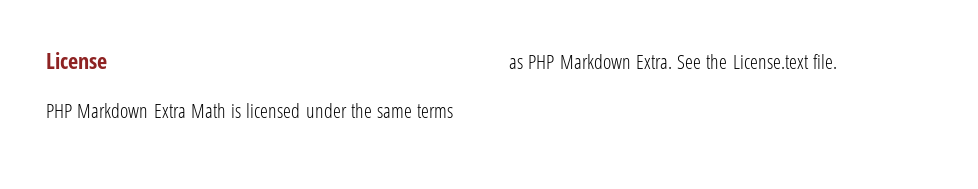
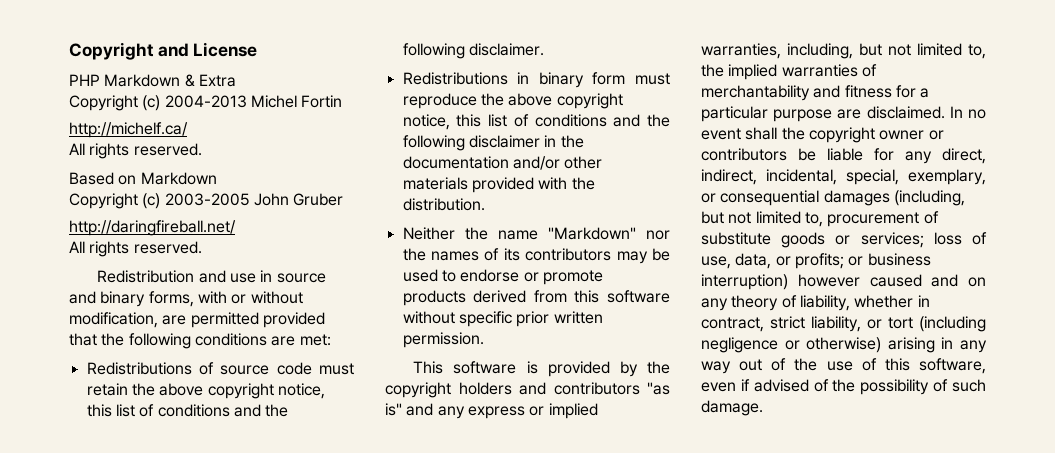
(46, 60) none -> [69,42,189,60] Copyright and
(149, 110) none -> [184,74,195,87] &
[190,103,454,118] [509,54,837,69] Math is licensed under the same terms as PHP Markdown Extra. See the License.text file. -> [69,95,343,111] [69,122,188,138] [69,143,202,159] [69,172,217,185] [69,193,344,209] [69,220,236,236] [69,241,202,257] [97,270,326,283] [69,291,303,307] [69,312,325,328] [69,333,331,349] [86,362,354,375] [86,383,325,399] [86,404,289,417] [402,43,544,59] [402,72,670,88] [402,93,623,109] [402,114,670,130] [402,135,584,151] [402,156,603,170] [402,177,595,193] [402,198,485,211] [402,227,670,240] [402,248,670,264] [402,269,603,285] [402,290,670,306] [402,311,603,327] [402,332,484,348] [413,361,670,377] [385,382,670,398] [385,403,598,419] [701,43,986,59] [701,64,877,80] [701,85,930,101] [701,106,986,122] [701,127,944,143] [701,148,986,164] [701,169,986,185] [701,190,965,206] [701,211,939,227] [701,232,987,248] [701,253,931,269] [701,274,986,290] [701,295,930,311] [701,316,986,332] [701,337,987,353] [701,358,986,374] [701,379,986,395] [701,400,763,416] // Copyright (c) 2004-2013 Michel Fortin // http://michelf.ca/ // All rights reserved. // Based on Markdown // Copyright (c) 2003-2005 John Gruber // http://daringfireball.net/ // All rights reserved. // Redistribution and use in source and binary forms, with or without modification, are permitted provided that the following conditions are met: // Redistributions of source code must retain the above copyright notice, this list of conditions and the following disclaimer. // Redistributions in binary form must reproduce the above copyright notice, this list of conditions and the following disclaimer in the documentation and/or other materials provided with the distribution. // Neither the name "Markdown" nor the names of its contributors may be used to endorse or promote products derived from this software without specific prior written permission. // This software is provided by the copyright holders and contributors "as is" and any express or implied warranties, including, but not limited to, the implied warranties of merchantability and fitness for a particular purpose are disclaimed. In no event shall the copyright owner or contributors be liable for any direct, indirect, incidental, special, exemplary, or consequential damages (including, but not limited to, procurement of substitute goods or services; loss of use, data, or profits; or business interruption) however caused and on any theory of liability, whether in contract, strict liability, or tort (including negligence or otherwise) arising in any way out of the use of this software, even if advised of the possibility of such damage.

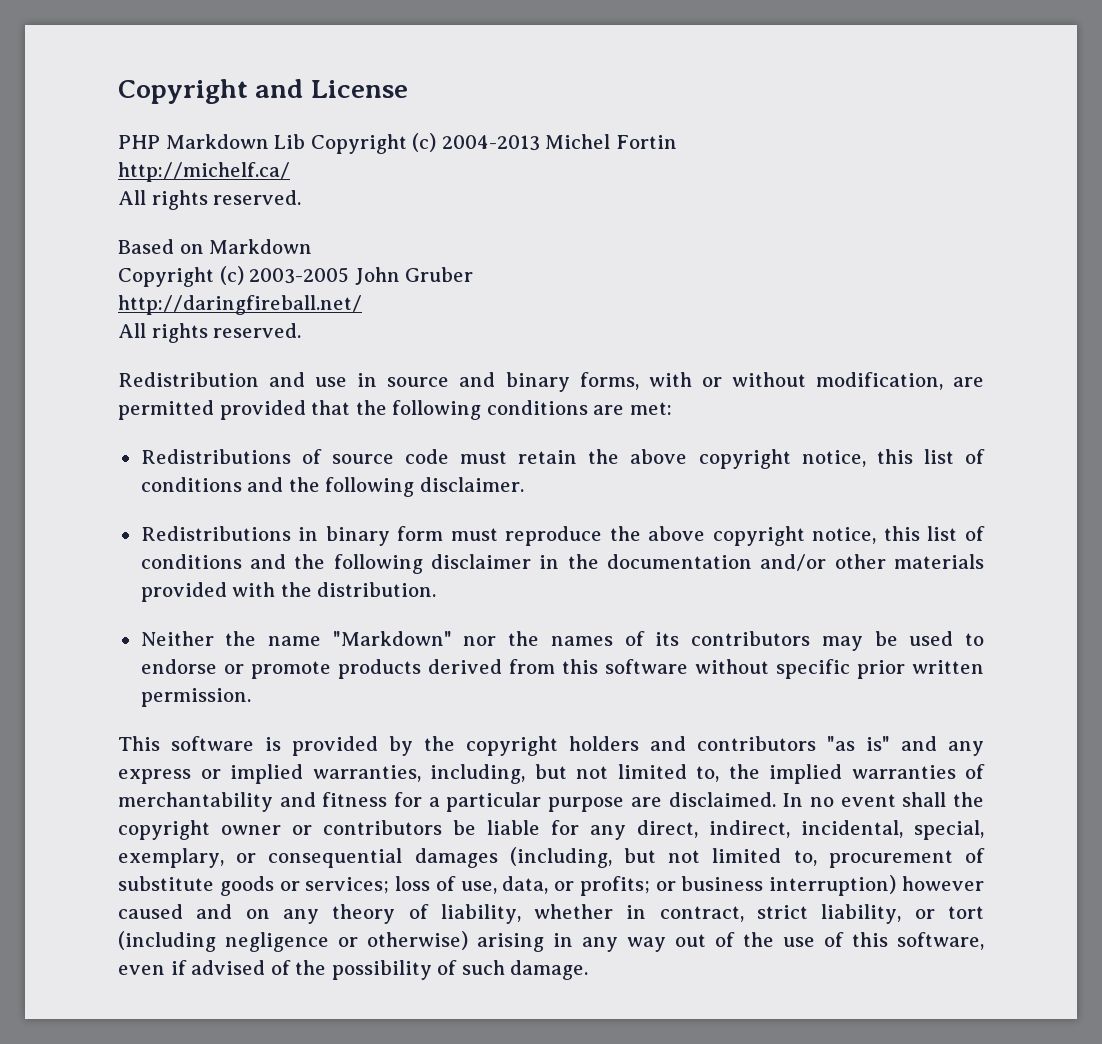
[184,74,236,87] & Extra // -> [274,134,306,149] Lib

